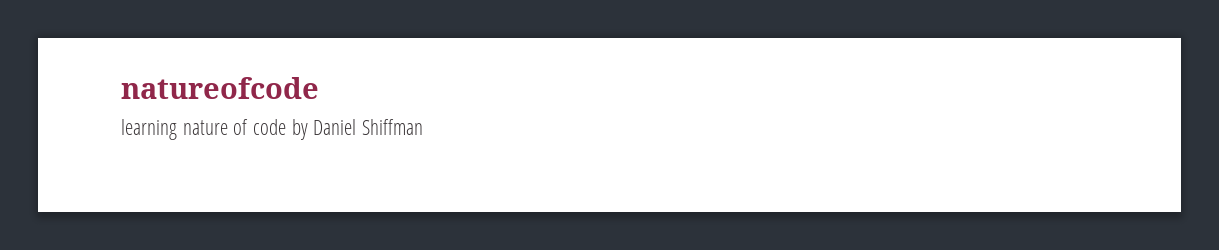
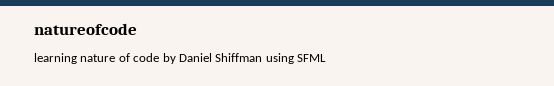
(424, 127) none -> [265,53,326,64] using SFML

